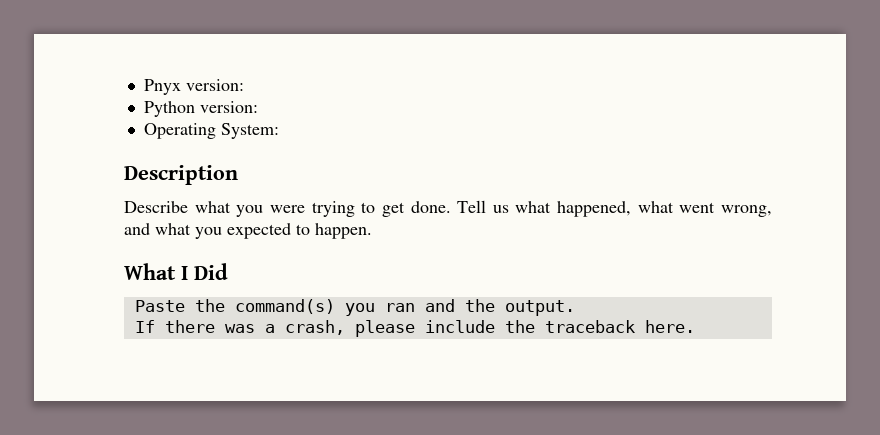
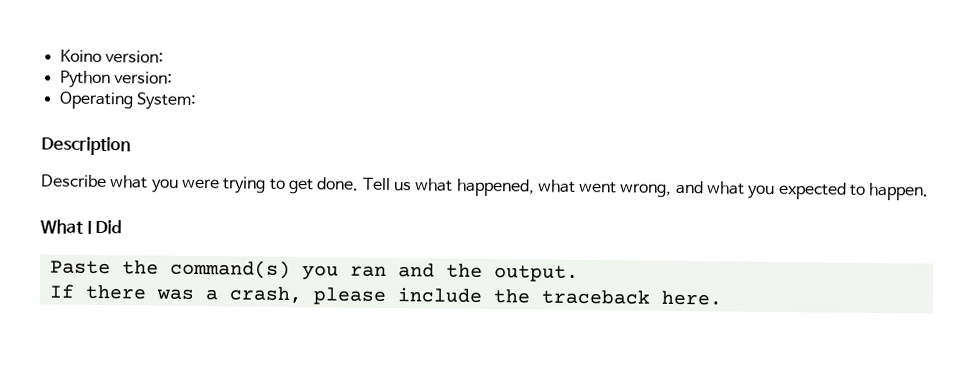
[143,79,181,95] Pnyx -> [59,49,102,63] Koino

